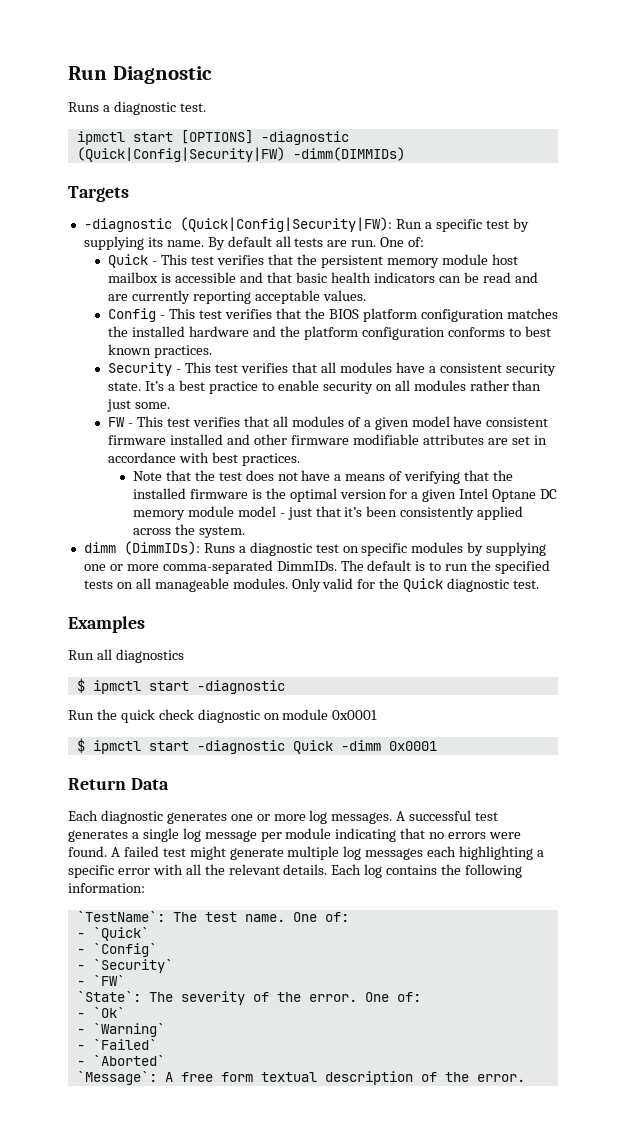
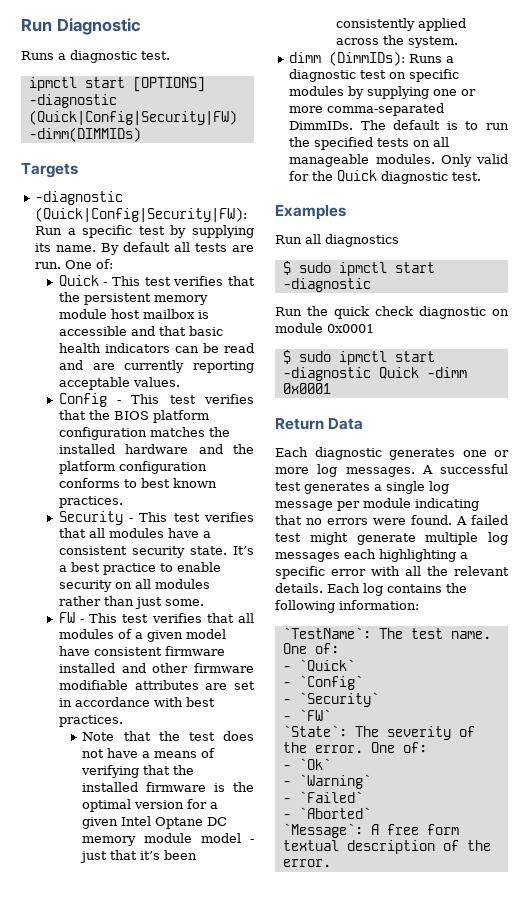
(85, 685) none -> [298,262,331,273] sudo
(85, 745) none -> [298,351,331,362] sudo

